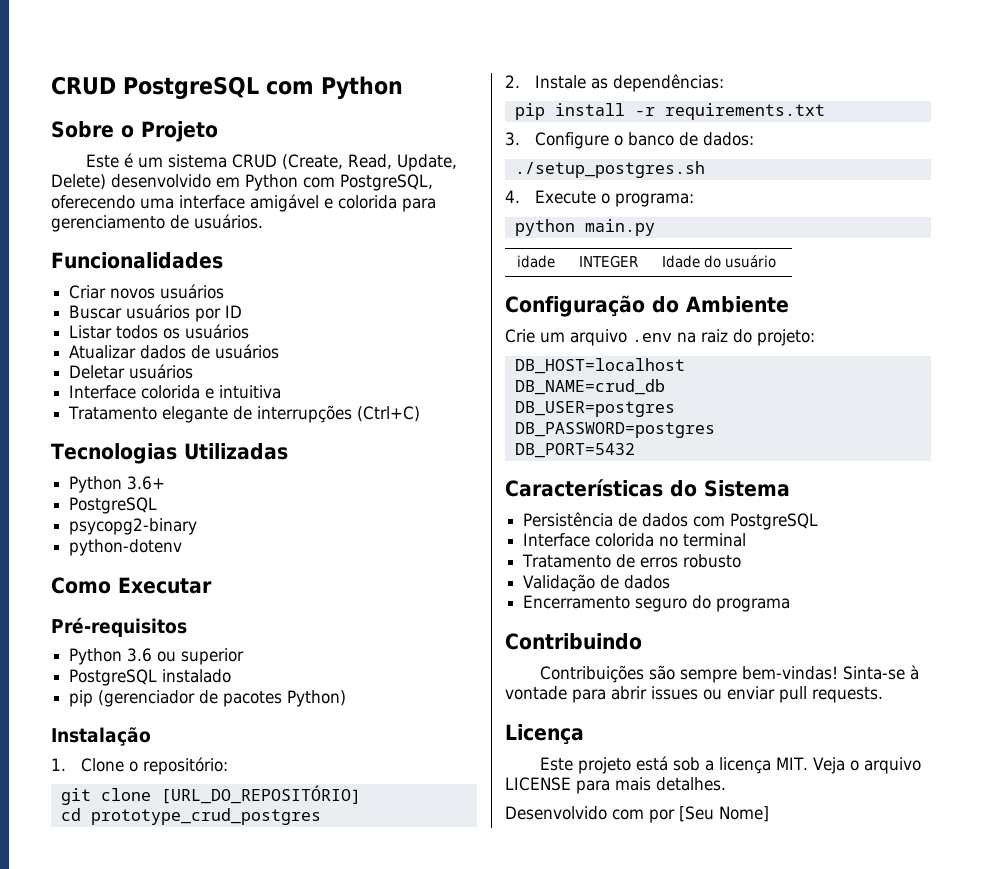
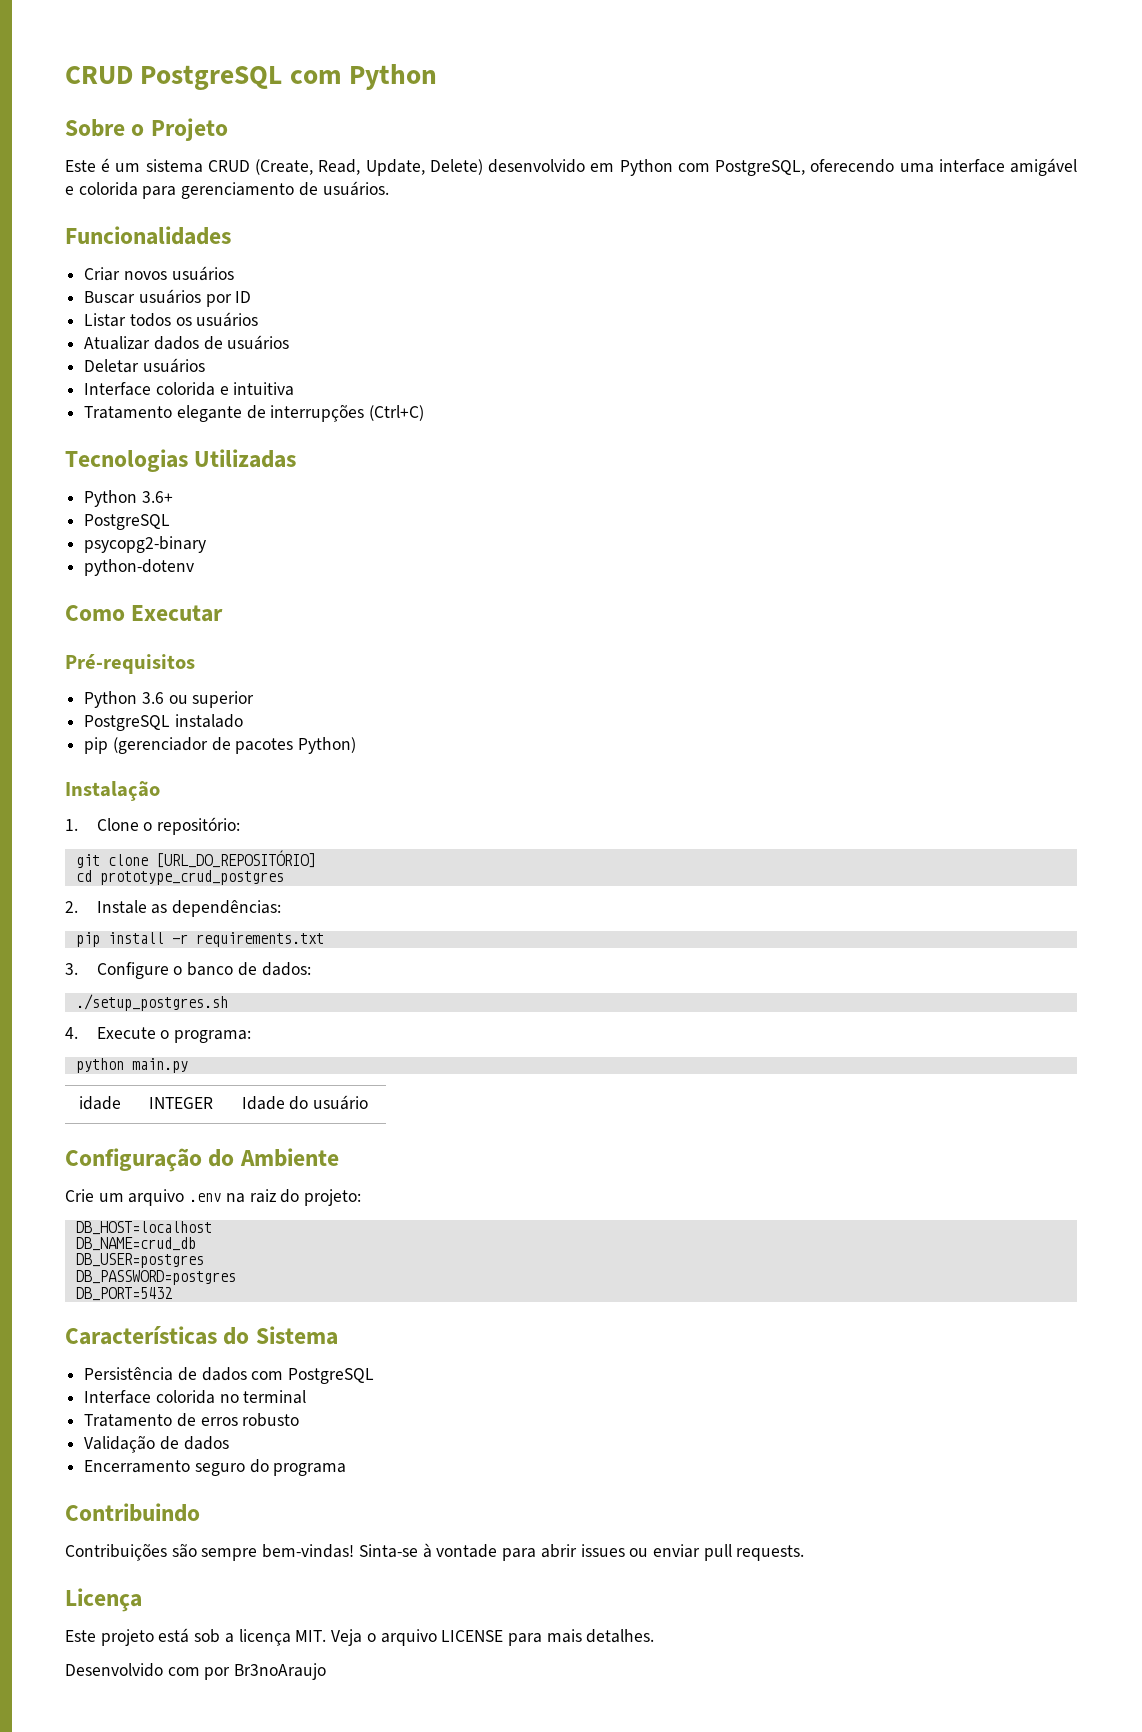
[679,806,769,822] [Seu Nome] -> [234,1663,327,1680] Br3noAraujo

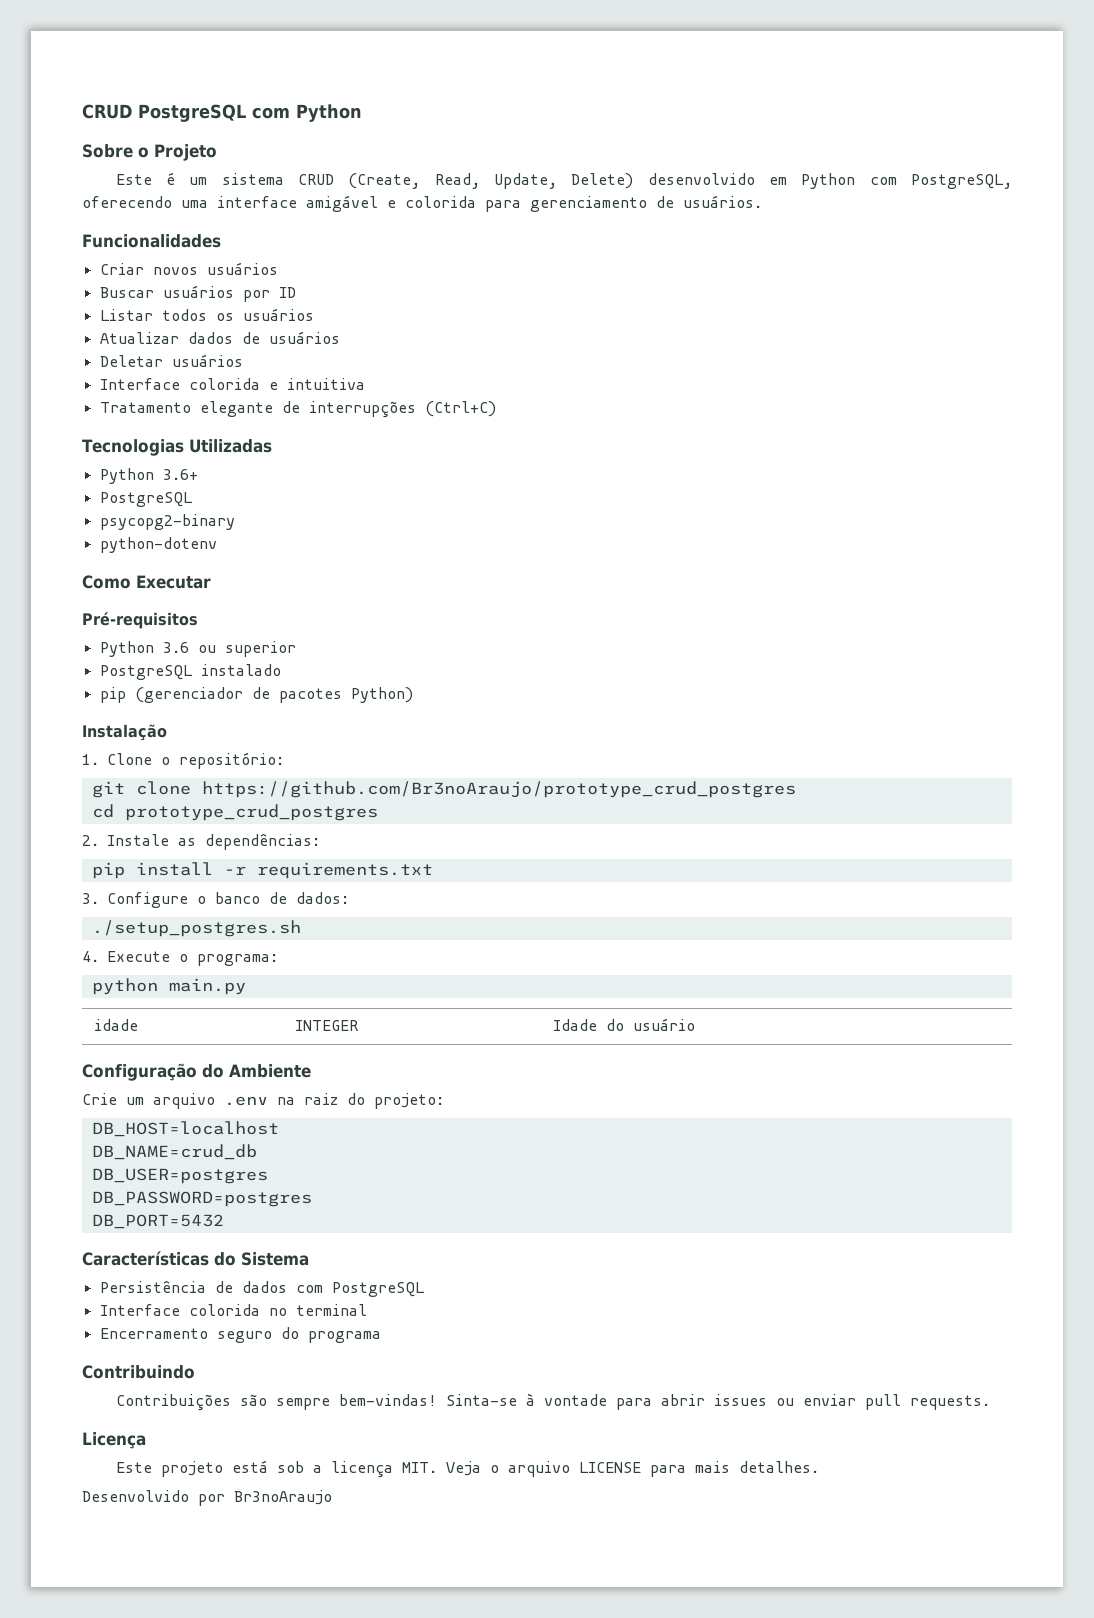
[155,850,316,868] [URL_DO_REPOSITÓRIO] -> [201,781,796,798] https://github.com/Br3noAraujo/prototype_crud_postgres
[84,1413,300,1427] [84,1435,229,1453] // Tratamento de erros robusto // Validação de dados -> (367, 1310) none
[167,1667,200,1676] com -> (189, 1496) none

